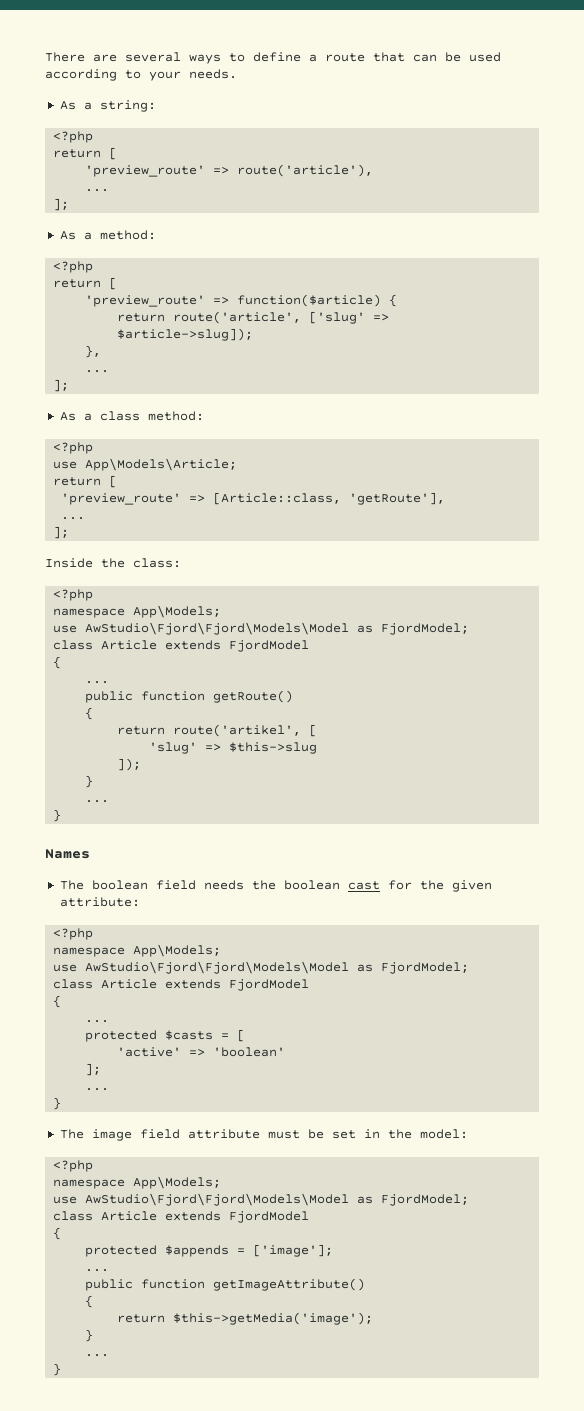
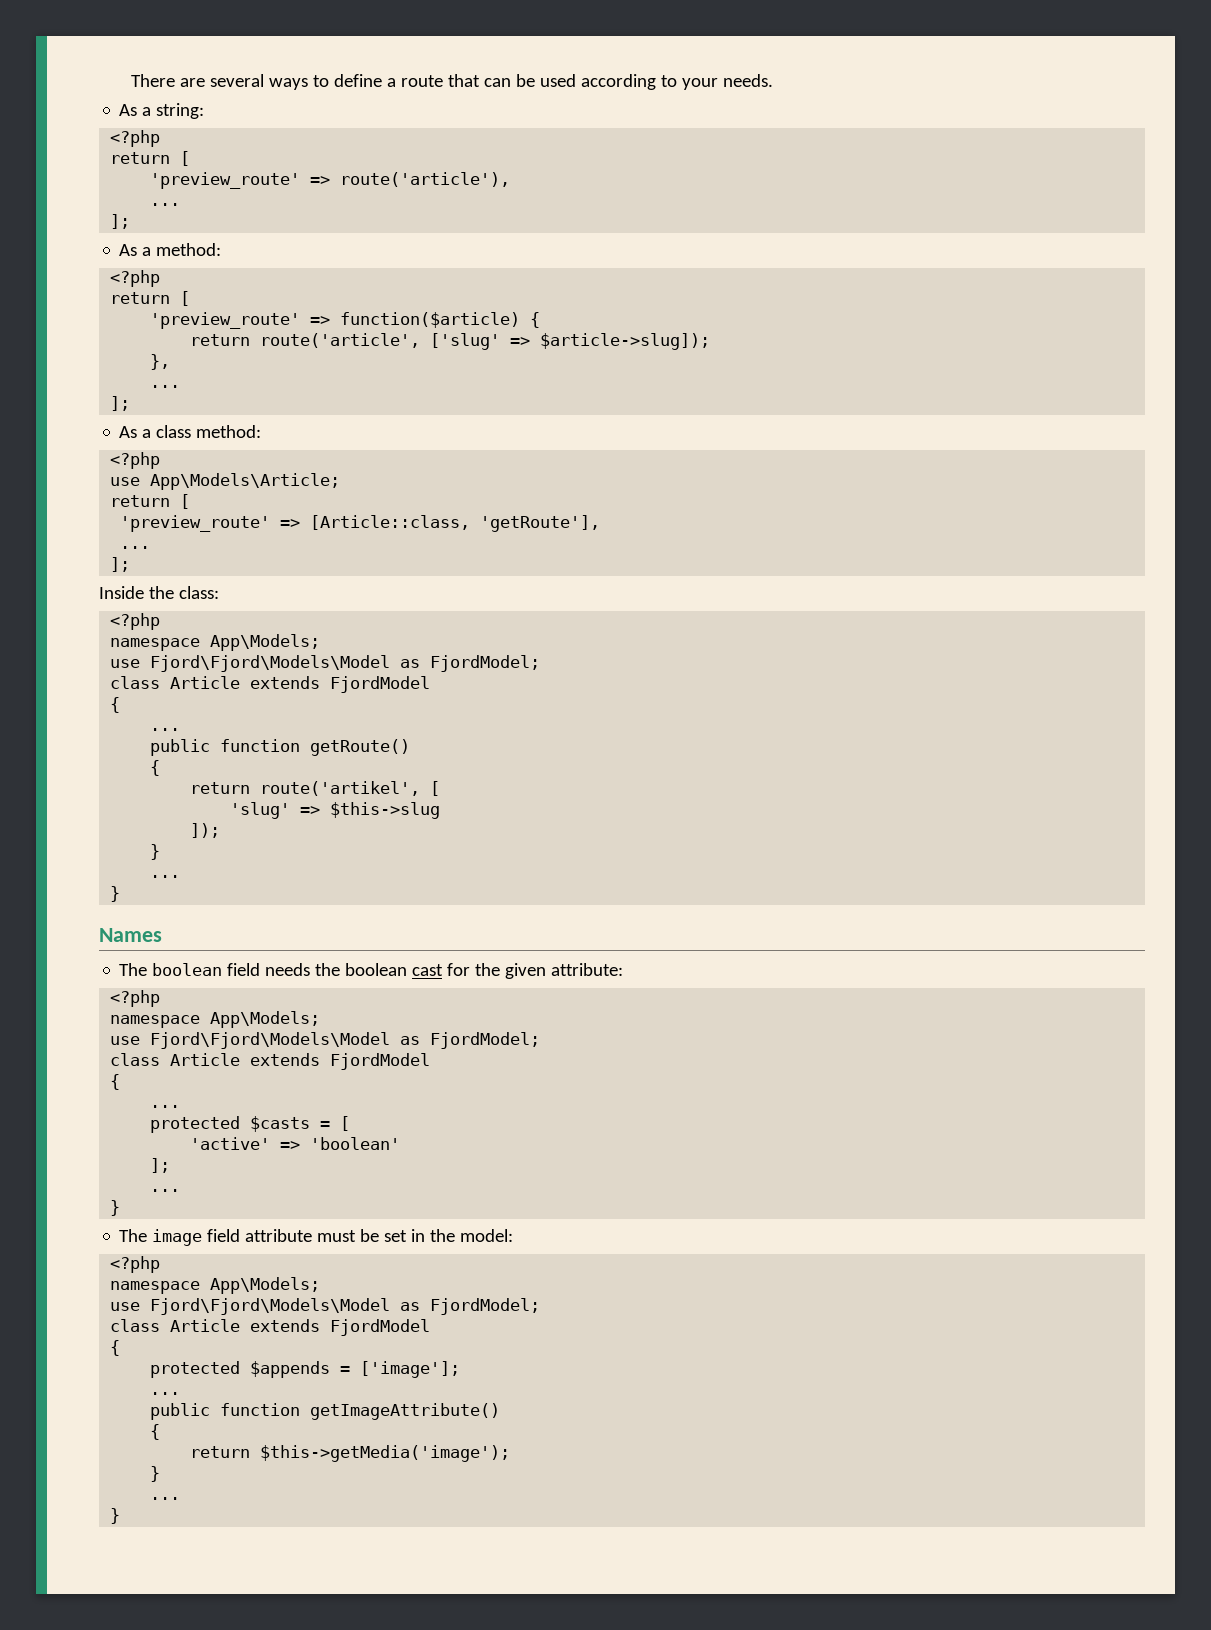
[85,622,350,635] AwStudio\Fjord\Fjord\Models\Model -> [150,655,391,672] Fjord\Fjord\Models\Model
[85,961,350,974] AwStudio\Fjord\Fjord\Models\Model -> [150,1032,391,1049] Fjord\Fjord\Models\Model
[85,1193,350,1206] AwStudio\Fjord\Fjord\Models\Model -> [150,1298,391,1315] Fjord\Fjord\Models\Model

